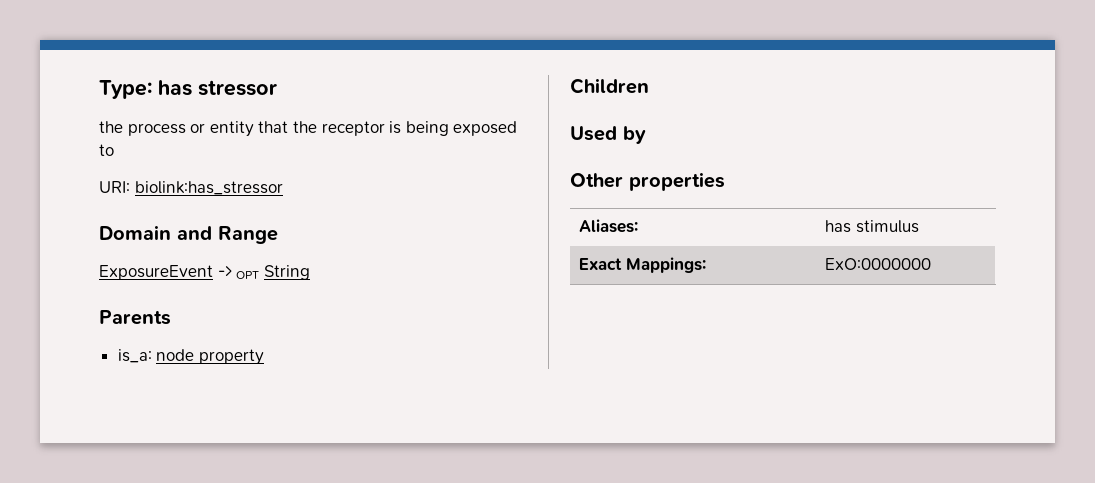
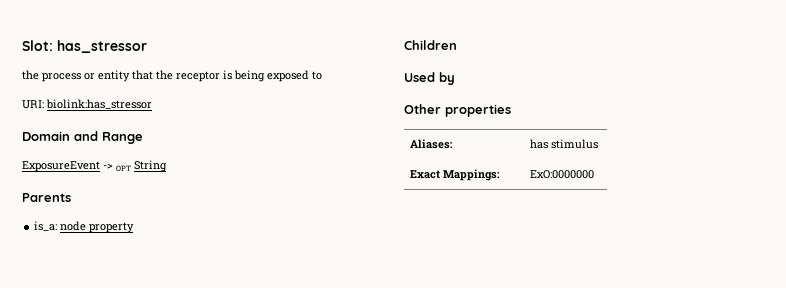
[99,80,277,99] Type: has stressor -> [22,40,147,53] Slot: has_stressor

